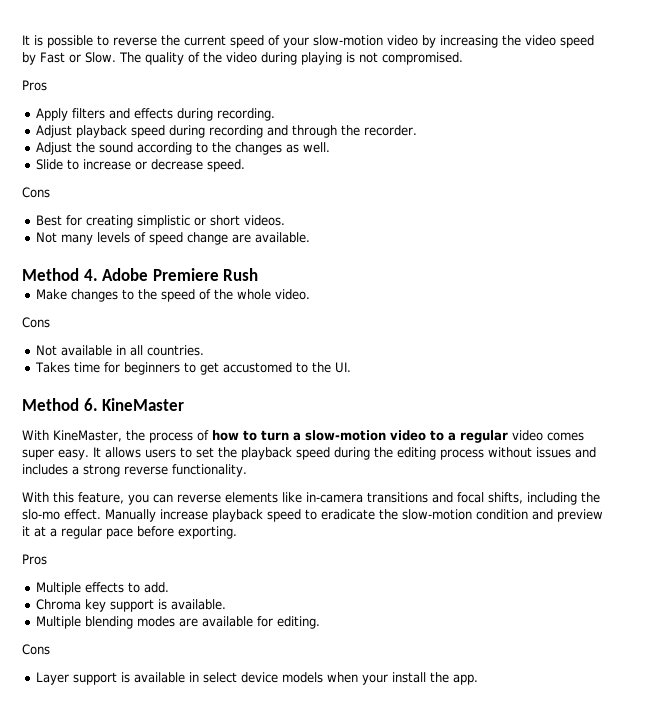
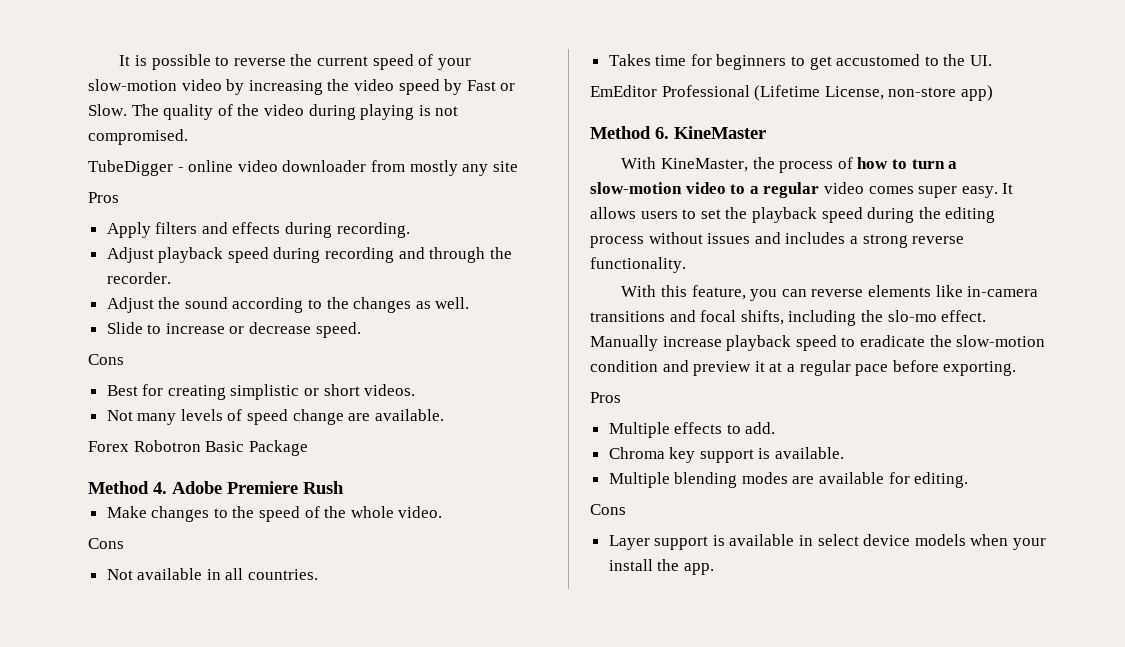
(463, 58) none -> [88,160,518,176] // TubeDigger - online video downloader from mostly any site
(311, 237) none -> [88,440,308,456] // Forex Robotron Basic Package
(352, 367) none -> [590,85,993,101] // EmEditor Professional (Lifetime License, non-store app)

